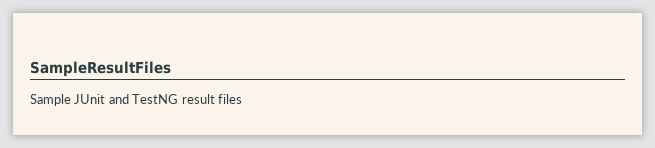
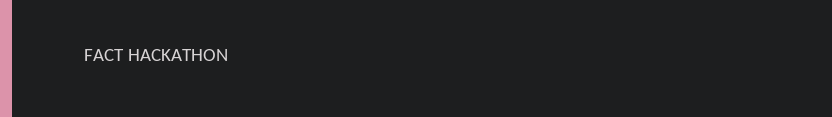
[30,61,171,77] [30,94,242,106] SampleResultFiles // Sample JUnit and TestNG result files -> [84,49,228,61] FACT HACKATHON

